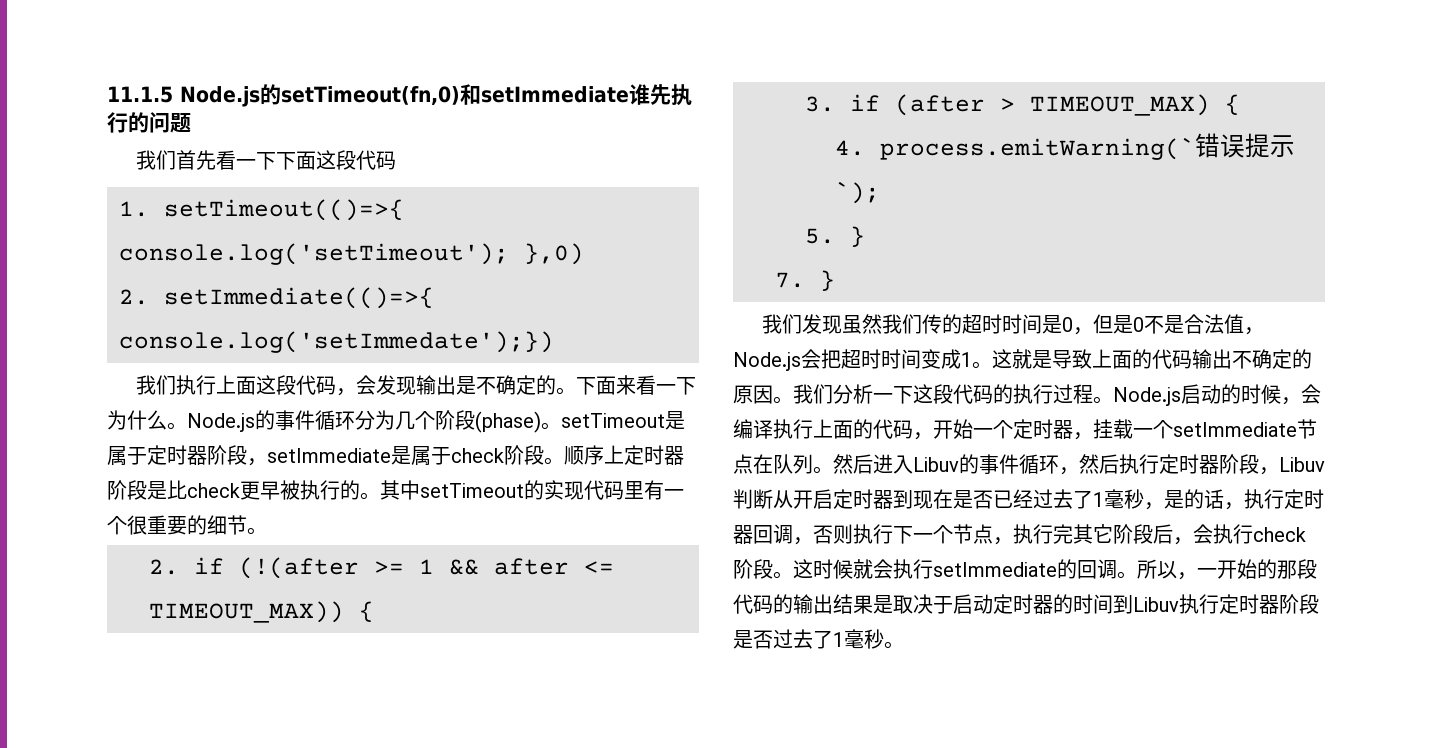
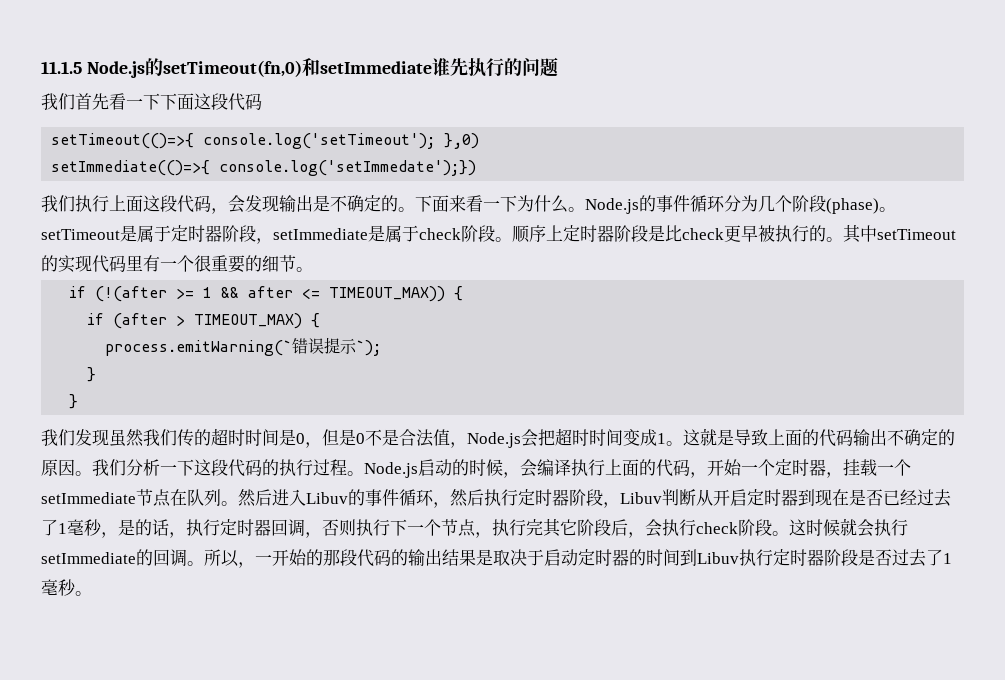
[119,201,149,217] 1. -> (262, 101) none
[119,289,149,305] 2. -> (480, 141) none
[149,559,179,575] 2. -> (313, 269) none
[805,96,835,112] 3. -> (464, 293) none
[835,140,865,156] 4. -> (321, 320) none
[805,226,865,247] [775,272,805,288] 5. } // 7. -> [87,367,97,382] } //

